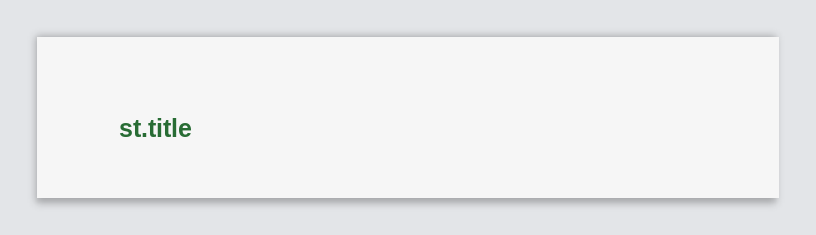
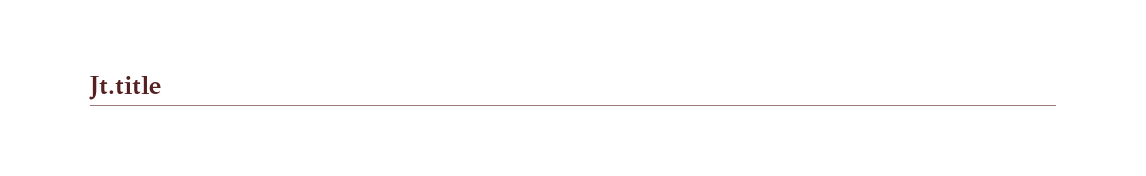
[119,118,192,137] st.title -> [89,76,161,100] Jt.title

